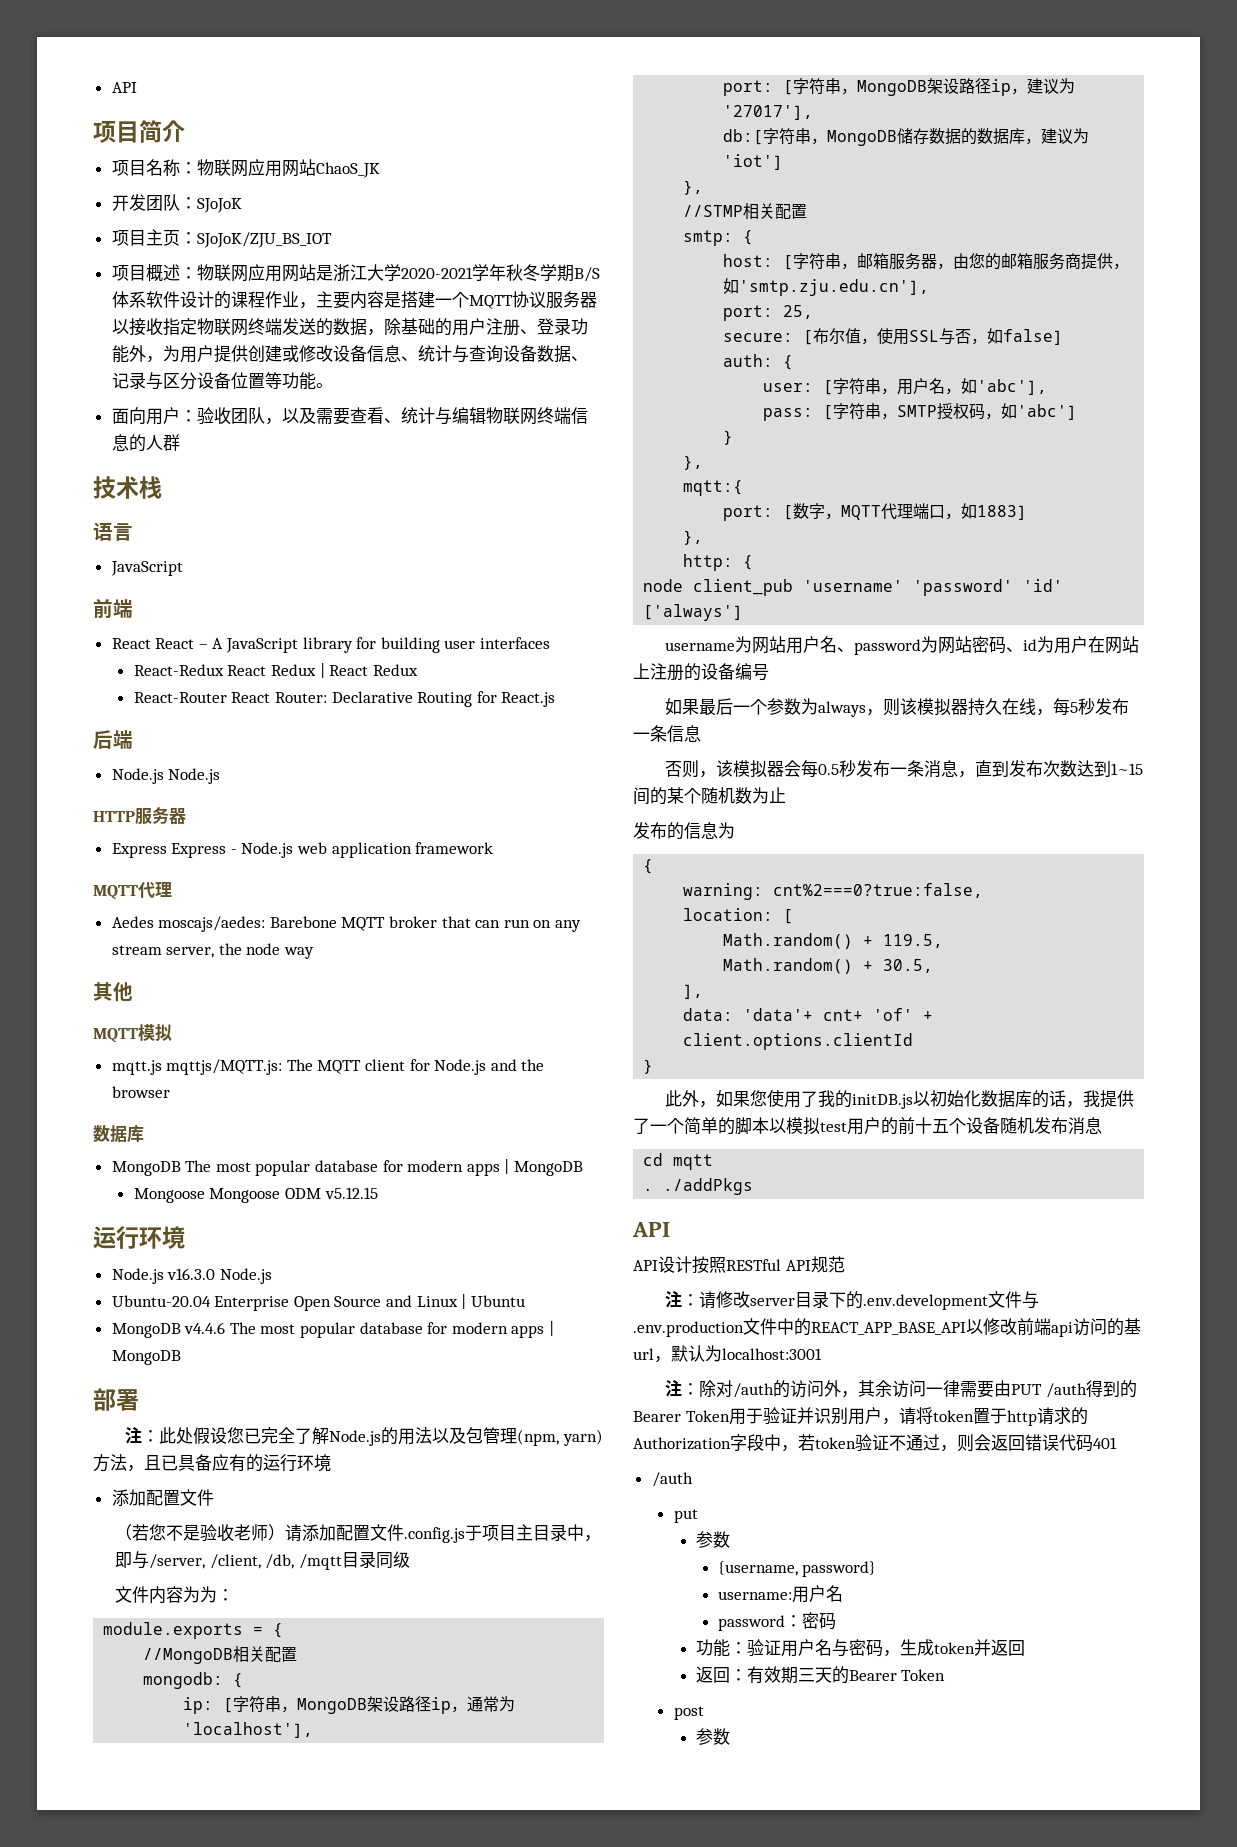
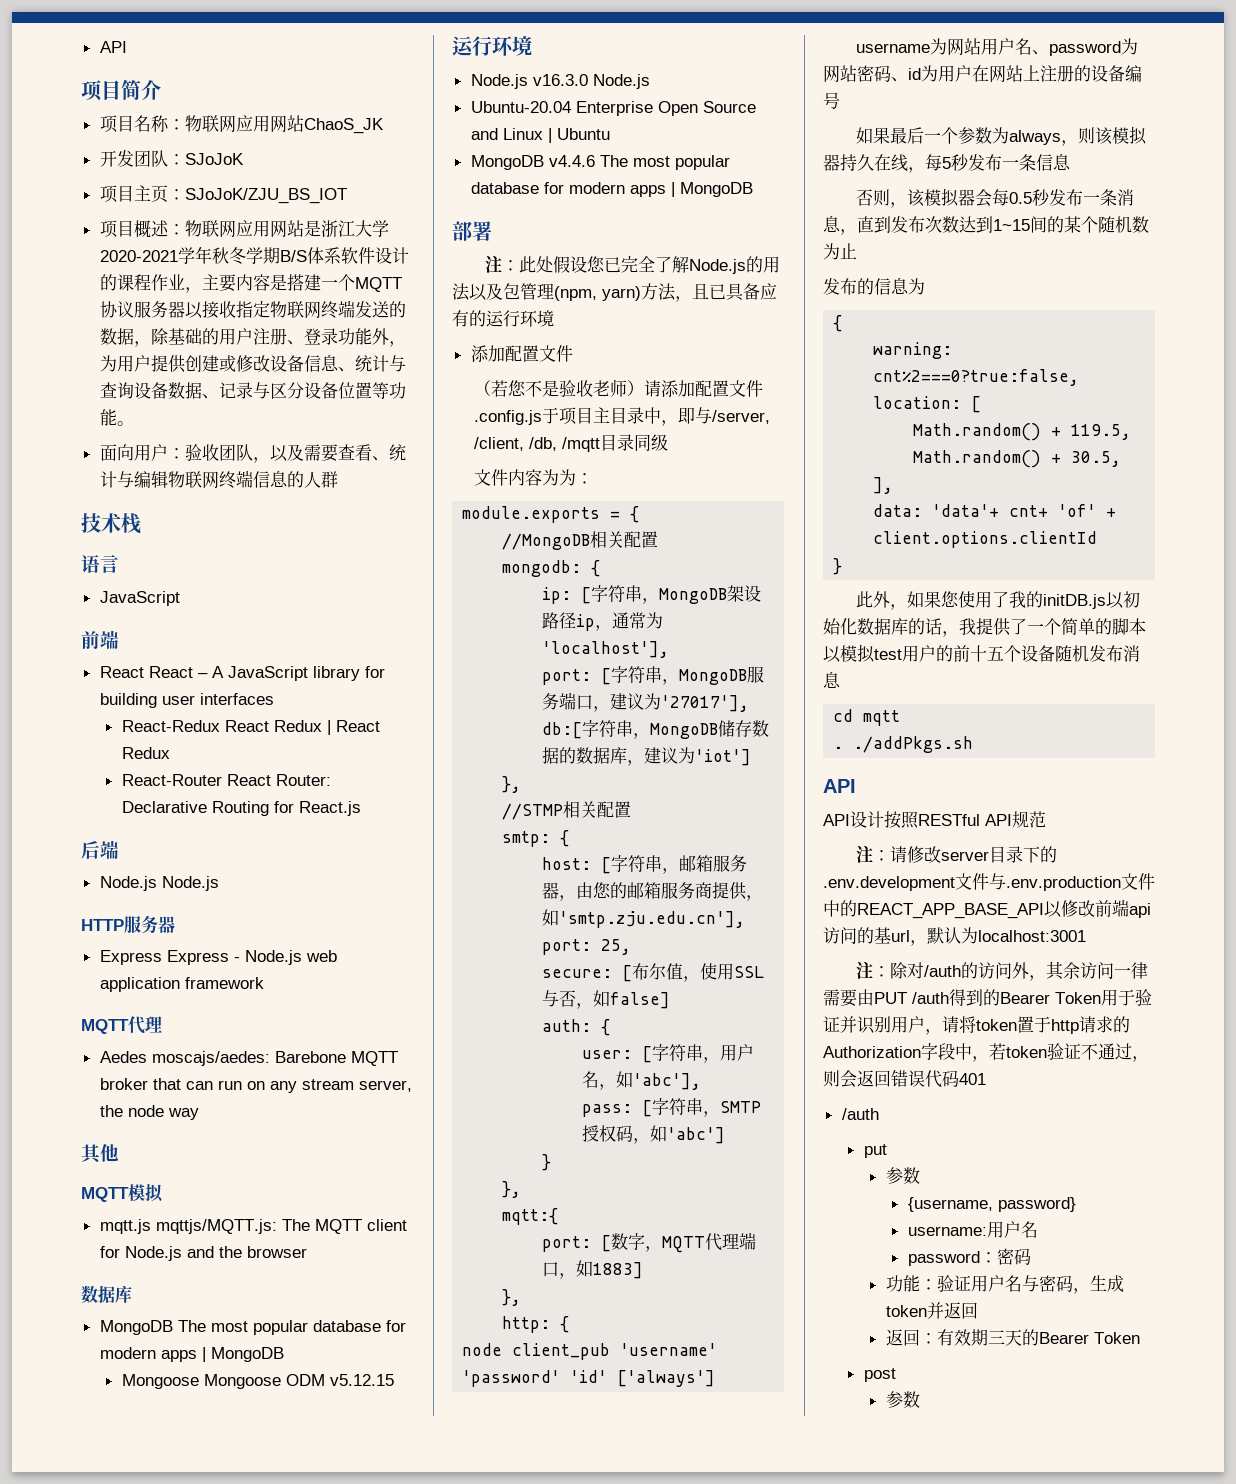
[927,78,1012,96] 架设路径ip -> [747,666,765,683] [542,692,594,710] 服务端口
[663,1178,754,1195] ./addPkgs -> [853,736,974,753] ./addPkgs.sh

